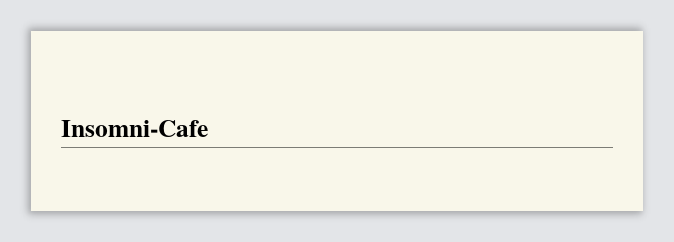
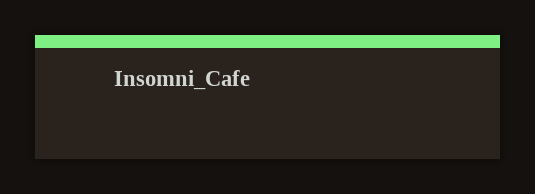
[61,120,208,137] Insomni-Cafe -> [114,70,250,90] Insomni_Cafe

